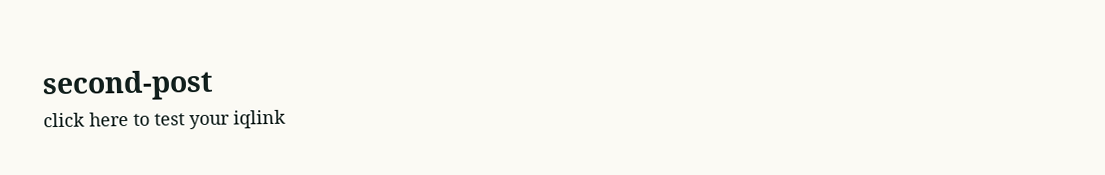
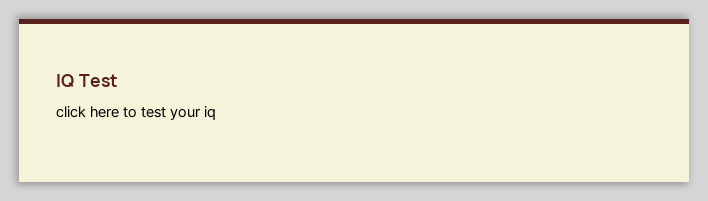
[42,69,214,102] second-post -> [56,74,118,88] IQ Test
[233,109,286,129] iqlink -> [204,106,217,120] iq

